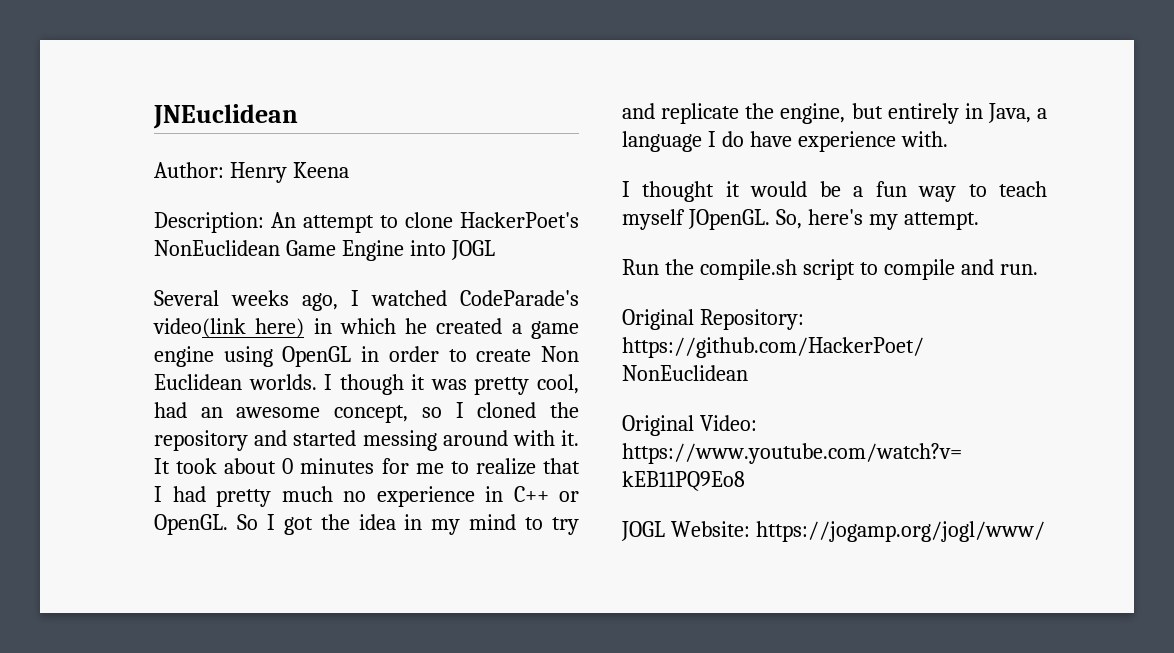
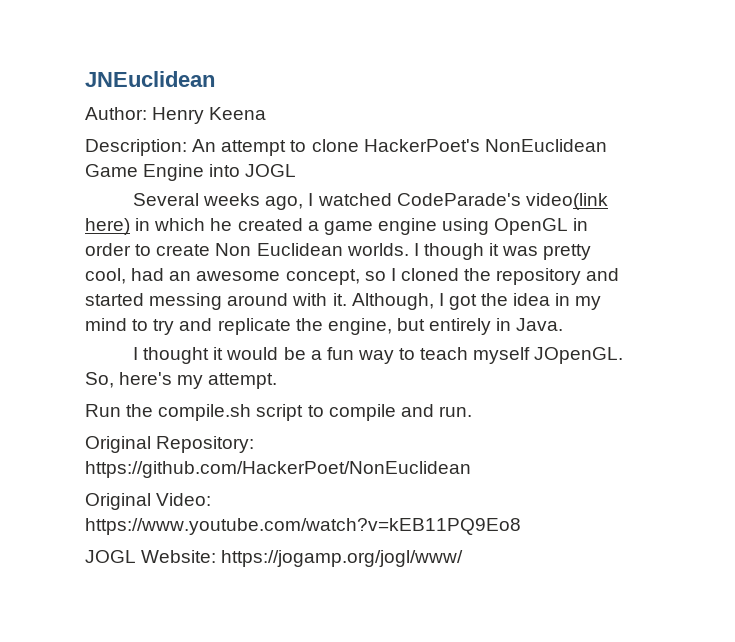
[154,458,580,475] [154,486,579,507] [154,514,258,535] It took about 0 minutes for me to realize that I had pretty much no experience in C++ or OpenGL. So -> [351,293,434,310] Although,
[987,103,1047,123] [622,131,948,152] Java, a language I do have experience with. -> [516,318,564,331] Java.

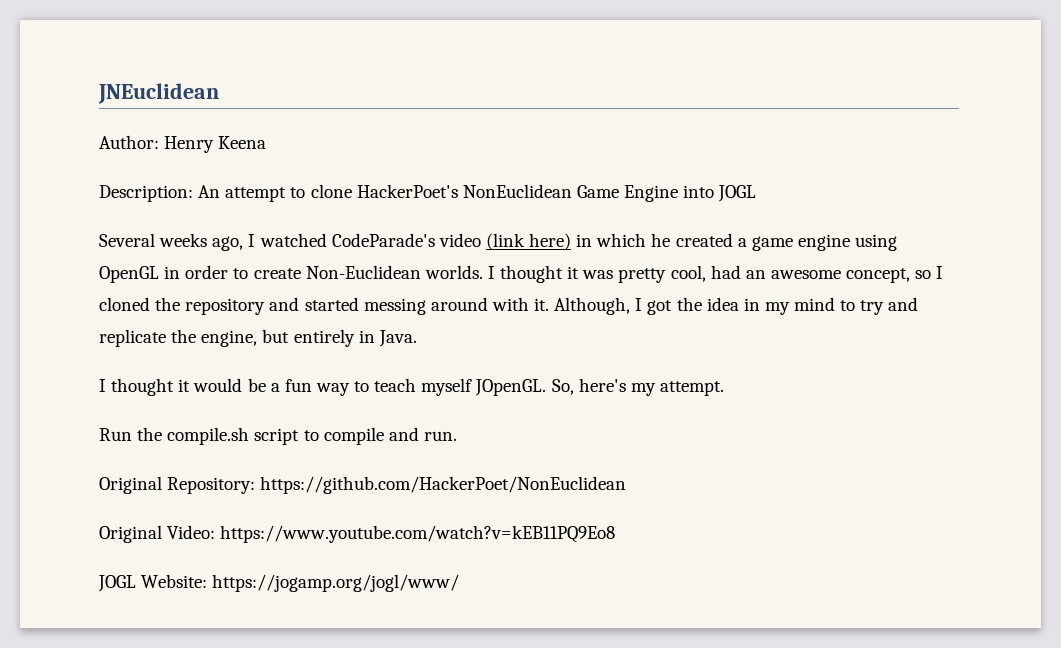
[525,193,608,210] video(link -> [438,233,525,250] video (link
[215,243,343,256] Non Euclidean -> [305,265,421,279] Non-Euclidean
[423,243,484,260] though -> [500,265,564,283] thought

